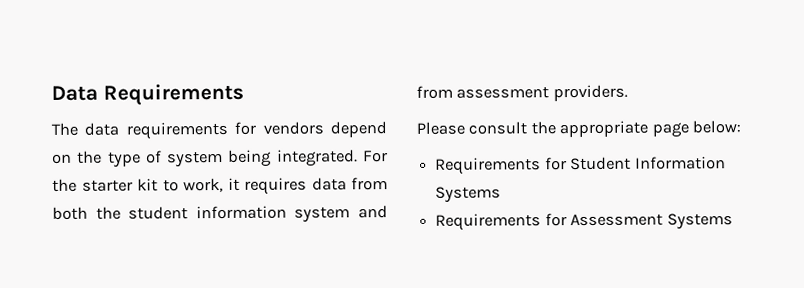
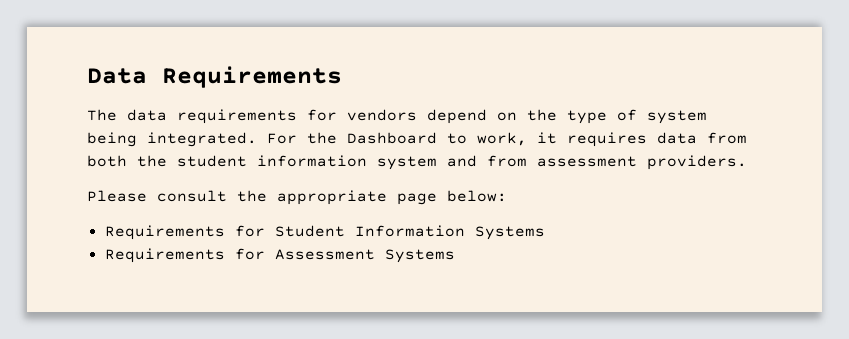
[81,178,158,192] starter kit -> [347,132,437,144] Dashboard

